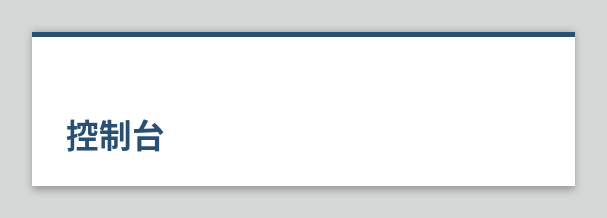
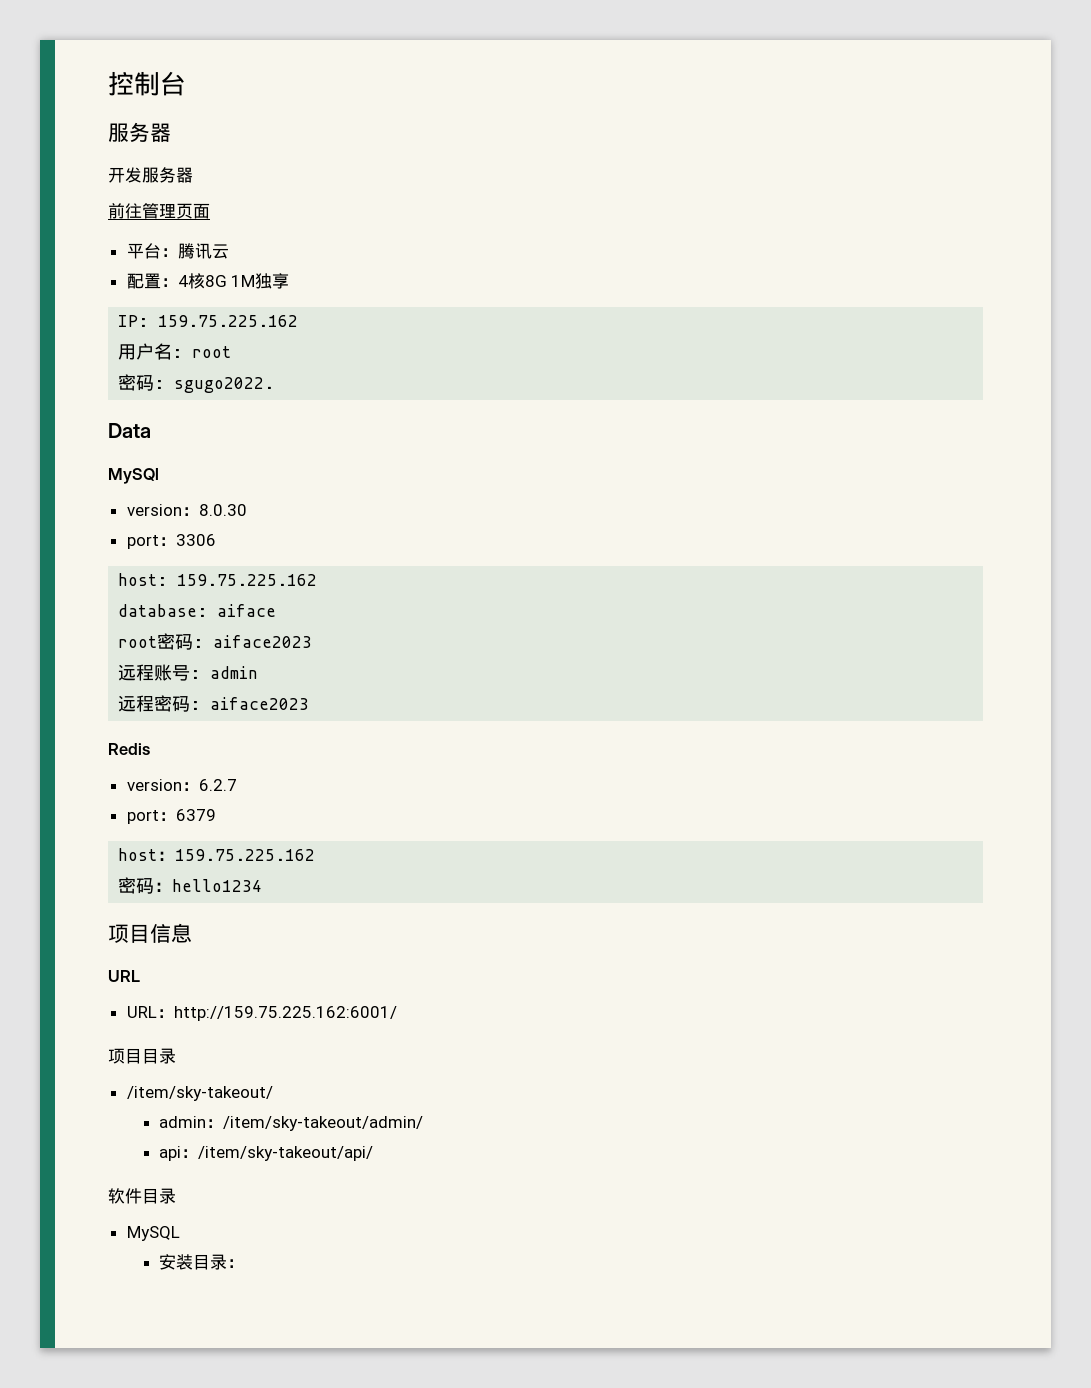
(165, 135) none -> [108,122,171,142] [108,167,193,183] [108,203,210,219] [126,243,229,259] [126,273,290,289] [118,315,299,327] [118,343,232,360] [118,374,275,393] [108,423,151,438] [108,468,159,484] [126,504,247,516] [126,534,216,549] [118,573,318,586] [118,604,277,617] [118,633,313,650] [118,664,259,681] [118,695,310,712] [108,743,150,755] [126,779,237,791] [126,809,216,824] [118,848,316,861] [118,877,263,894] [108,923,192,943] [108,970,140,982] [126,1006,397,1021] [108,1048,176,1064] [126,1086,273,1101] [159,1116,424,1131] [159,1146,374,1161] [108,1188,176,1204] [126,1226,180,1241] [159,1254,245,1270] // 服务器 // 开发服务器 // 前往管理页面 // 平台：腾讯云 // 配置：4核8G 1M独享 // IP: 159.75.225.162 // 用户名: root // 密码: sgugo2022. // Data // MySQl // version：8.0.30 // port：3306 // host: 159.75.225.162 // database: aiface // root密码: aiface2023 // 远程账号: admin // 远程密码: aiface2023 // Redis // version：6.2.7 // port：6379 // host：159.75.225.162 // 密码：hello1234 // 项目信息 // URL // URL：http://159.75.225.162:6001/ // 项目目录 // /item/sky-takeout/ // admin：/item/sky-takeout/admin/ // api：/item/sky-takeout/api/ // 软件目录 // MySQL // 安装目录：

